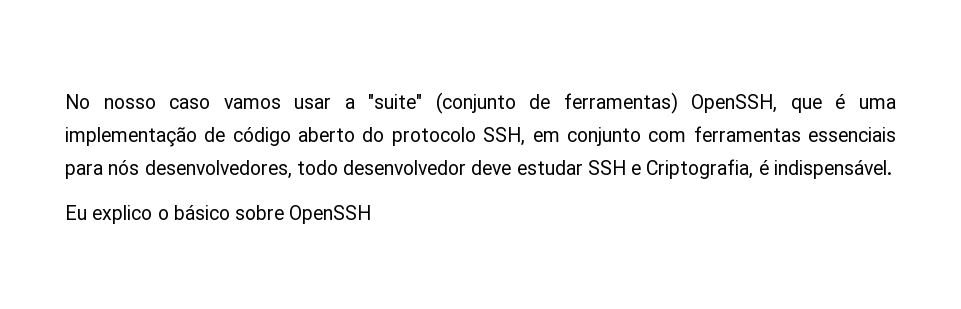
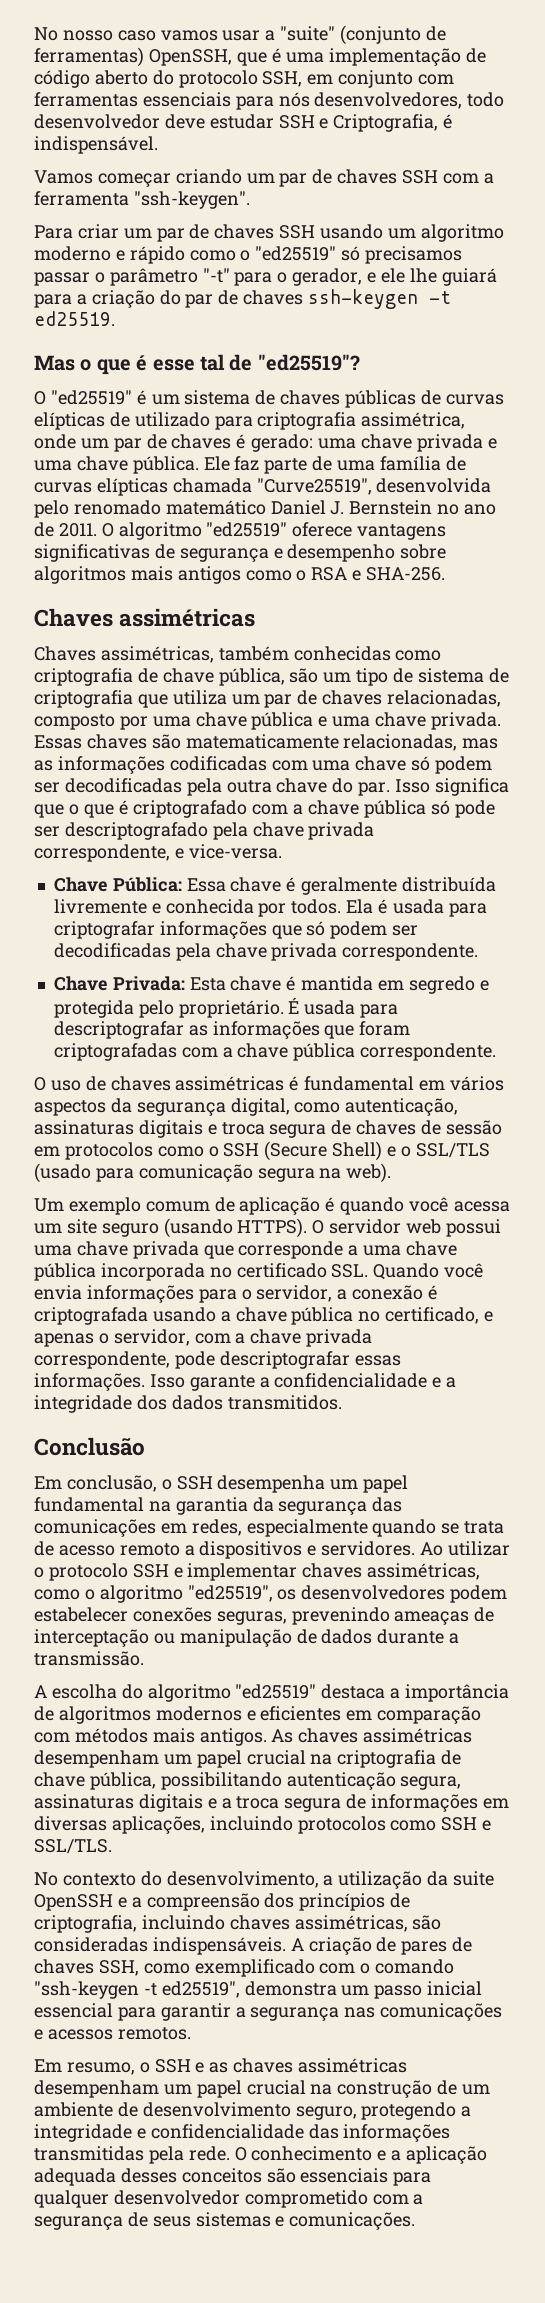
[65,205,372,224] Eu explico o básico sobre OpenSSH -> [34,169,494,187] [34,191,250,209] [34,224,504,242] [34,246,463,264] [34,268,497,286] [34,289,452,309] [34,311,115,326] [34,354,360,375] [34,390,504,408] [34,412,466,430] [34,434,497,452] [34,456,466,474] [34,478,492,496] [34,500,497,518] [34,522,447,540] [34,544,447,562] [34,566,446,584] [34,608,256,627] [34,646,442,663] [34,668,509,686] [34,690,502,708] [34,712,501,730] [34,734,499,751] [34,756,493,774] [34,778,509,796] [34,800,495,818] [34,822,375,840] [34,844,282,862] [53,877,496,895] [53,899,487,917] [53,921,419,939] [53,943,479,961] [53,976,489,994] [53,997,399,1018] [53,1021,411,1039] [53,1043,497,1061] [34,1076,504,1091] [34,1098,459,1116] [34,1120,502,1138] [34,1141,490,1161] [34,1163,392,1183] [34,1197,510,1215] [34,1218,501,1238] [34,1241,458,1259] [34,1263,485,1281] [34,1285,439,1303] [34,1307,494,1325] [34,1329,373,1347] [34,1351,401,1369] [34,1373,457,1391] [34,1395,342,1413] [34,1437,145,1456] [34,1475,409,1493] [34,1497,403,1515] [34,1519,505,1537] [34,1541,510,1559] [34,1563,481,1581] [34,1585,508,1603] [34,1607,495,1625] [34,1629,460,1647] [34,1651,144,1666] [34,1684,510,1702] [34,1706,482,1724] [34,1728,473,1746] [34,1750,462,1768] [34,1772,462,1790] [34,1794,509,1812] [34,1816,492,1834] [34,1839,112,1854] [34,1871,495,1889] [34,1893,411,1911] [34,1915,442,1933] [34,1937,473,1955] [34,1959,455,1977] [34,1981,483,1999] [34,2003,503,2021] [34,2027,191,2040] [34,2058,408,2075] [34,2080,491,2098] [34,2102,472,2120] [34,2124,451,2142] [34,2146,488,2164] [34,2168,432,2186] [34,2190,424,2208] [34,2212,416,2230] Vamos começar criando um par de chaves SSH com a ferramenta "ssh-keygen". // Para criar um par de chaves SSH usando um algoritmo moderno e rápido como o "ed25519" só precisamos passar o parâmetro "-t" para o gerador, e ele lhe guiará para a criação do par de chaves ssh-keygen -t ed25519. // Mas o que é esse tal de "ed25519"? // O "ed25519" é um sistema de chaves públicas de curvas elípticas de utilizado para criptografia assimétrica, onde um par de chaves é gerado: uma chave privada e uma chave pública. Ele faz parte de uma família de curvas elípticas chamada "Curve25519", desenvolvida pelo renomado matemático Daniel J. Bernstein no ano de 2011. O algoritmo "ed25519" oferece vantagens significativas de segurança e desempenho sobre algoritmos mais antigos como o RSA e SHA-256. // Chaves assimétricas // Chaves assimétricas, também conhecidas como criptografia de chave pública, são um tipo de sistema de criptografia que utiliza um par de chaves relacionadas, composto por uma chave pública e uma chave privada. Essas chaves são matematicamente relacionadas, mas as informações codificadas com uma chave só podem ser decodificadas pela outra chave do par. Isso significa que o que é criptografado com a chave pública só pode ser descriptografado pela chave privada correspondente, e vice-versa. // Chave Pública: Essa chave é geralmente distribuída livremente e conhecida por todos. Ela é usada para criptografar informações que só podem ser decodificadas pela chave privada correspondente. // Chave Privada: Esta chave é mantida em segredo e protegida pelo proprietário. É usada para descriptografar as informações que foram criptografadas com a chave pública correspondente. // O uso de chaves assimétricas é fundamental em vários aspectos da segurança digital, como autenticação, assinaturas digitais e troca segura de chaves de sessão em protocolos como o SSH (Secure Shell) e o SSL/TLS (usado para comunicação segura na web). // Um exemplo comum de aplicação é quando você acessa um site seguro (usando HTTPS). O servidor web possui uma chave privada que corresponde a uma chave pública incorporada no certificado SSL. Quando você envia informações para o servidor, a conexão é criptografada usando a chave pública no certificado, e apenas o servidor, com a chave privada correspondente, pode descriptografar essas informações. Isso garante a confidencialidade e a integridade dos dados transmitidos. // Conclusão // Em conclusão, o SSH desempenha um papel fundamental na garantia da segurança das comunicações em redes, especialmente quando se trata de acesso remoto a dispositivos e servidores. Ao utilizar o protocolo SSH e implementar chaves assimétricas, como o algoritmo "ed25519", os desenvolvedores podem estabelecer conexões seguras, prevenindo ameaças de interceptação ou manipulação de dados durante a transmissão. // A escolha do algoritmo "ed25519" destaca a importância de algoritmos modernos e eficientes em comparação com métodos mais antigos. As chaves assimétricas desempenham um papel crucial na criptografia de chave pública, possibilitando autenticação segura, assinaturas digitais e a troca segura de informações em diversas aplicações, incluindo protocolos como SSH e SSL/TLS. // No contexto do desenvolvimento, a utilização da suite OpenSSH e a compreensão dos princípios de criptografia, incluindo chaves assimétricas, são consideradas indispensáveis. A criação de pares de chaves SSH, como exemplificado com o comando "ssh-keygen -t ed25519", demonstra um passo inicial essencial para garantir a segurança nas comunicações e acessos remotos. // Em resumo, o SSH e as chaves assimétricas desempenham um papel crucial na construção de um ambiente de desenvolvimento seguro, protegendo a integridade e confidencialidade das informações transmitidas pela rede. O conhecimento e a aplicação adequada desses conceitos são essenciais para qualquer desenvolvedor comprometido com a segurança de seus sistemas e comunicações.

